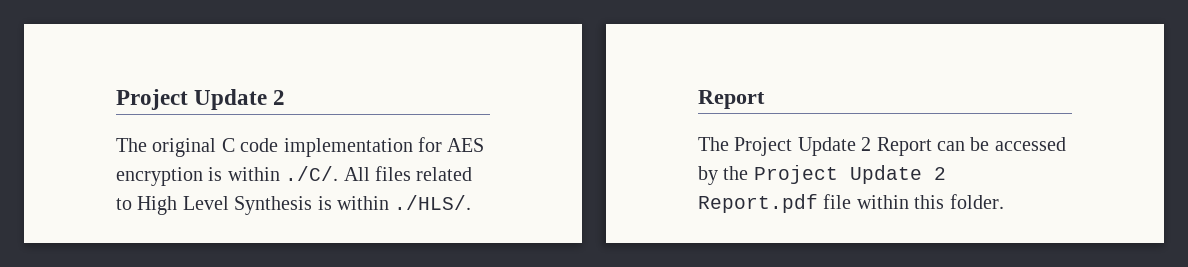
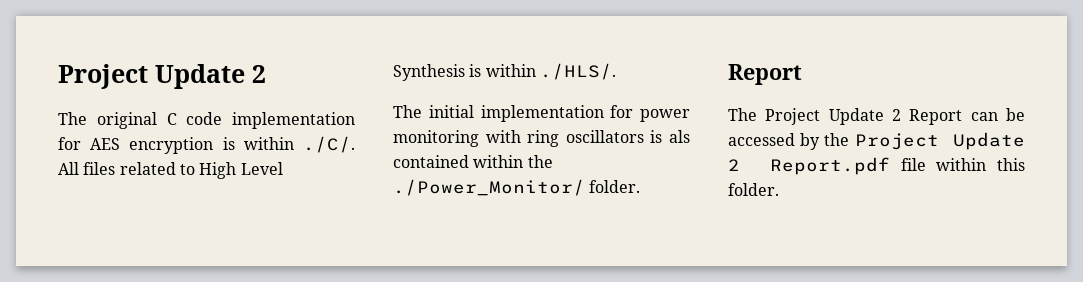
(472, 202) none -> [393,105,690,122] [393,130,690,147] [393,155,553,168] [393,179,641,196] // The initial implementation for power monitoring with ring oscillators is als contained within the ./Power_Monitor/ folder.

